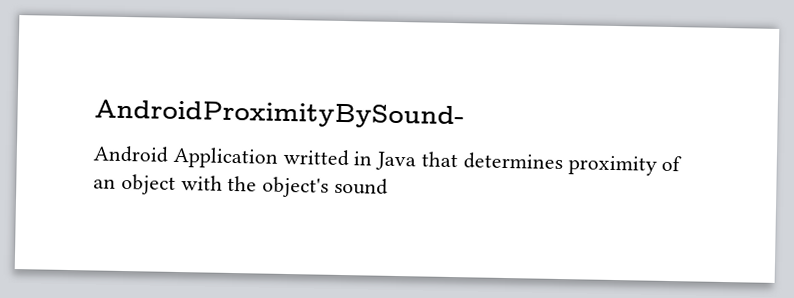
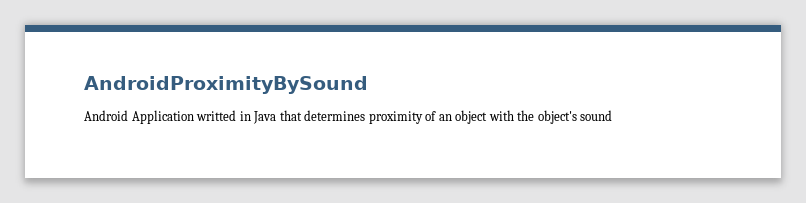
[94,99,465,130] AndroidProximityBySound- -> [84,76,368,94] AndroidProximityBySound

